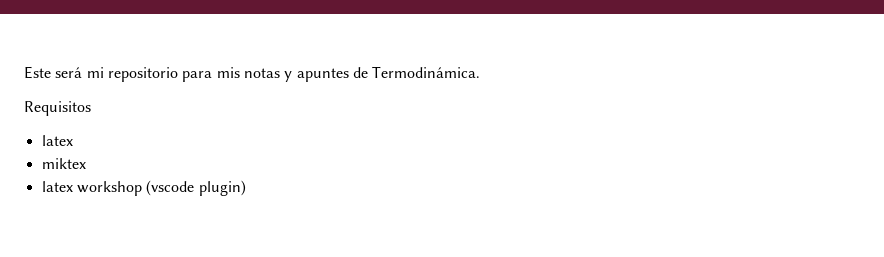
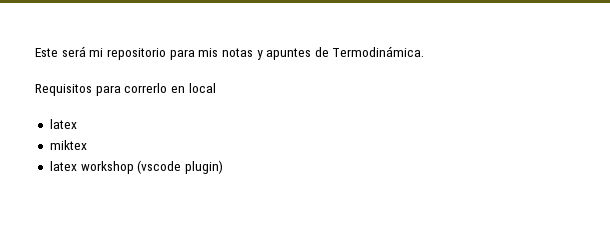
(91, 108) none -> [95,83,216,96] para correrlo en local

